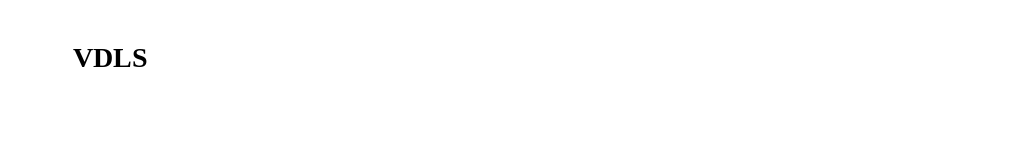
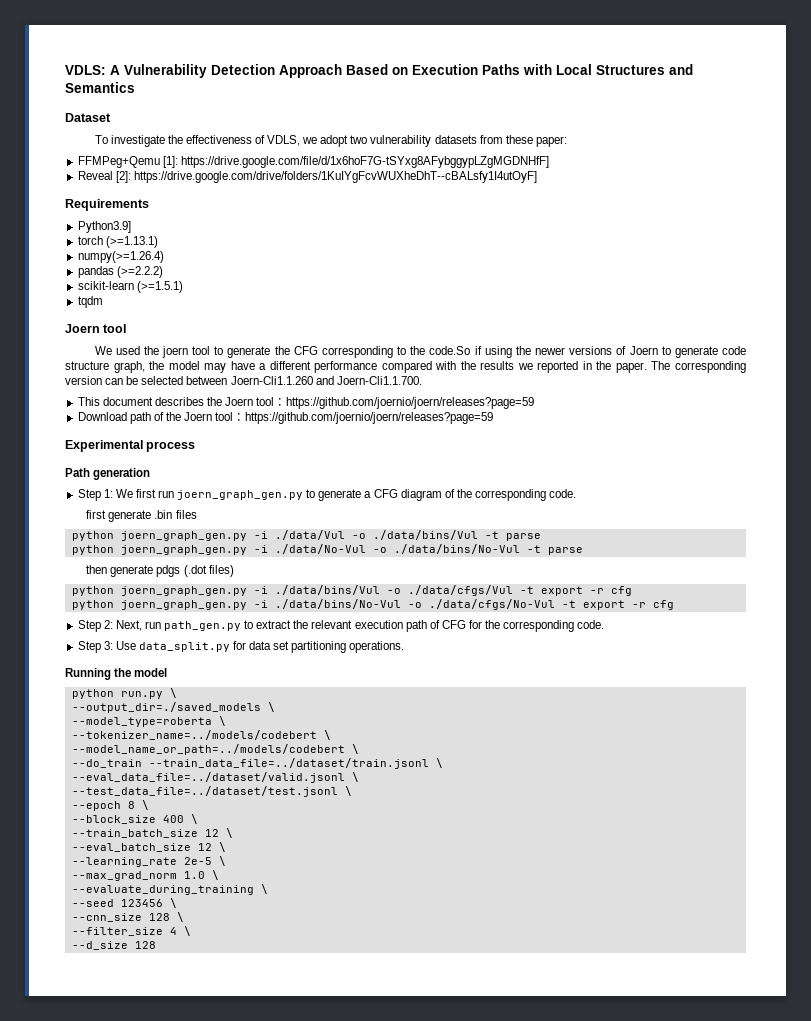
[73,49,148,67] VDLS -> [65,64,693,78] [65,82,135,93] [65,113,111,122] [94,135,567,147] [77,156,549,168] [77,171,537,183] [65,199,149,211] [77,221,131,233] [77,236,158,248] [77,251,164,263] [77,266,163,278] [77,281,183,293] [77,296,103,308] [65,324,127,333] [94,346,746,358] [65,361,746,373] [65,376,422,385] [77,397,535,409] [77,412,494,424] [65,440,196,452] [65,468,151,480] [77,489,577,501] [86,510,197,522] [71,530,541,541] [71,544,583,555] [86,565,234,577] [71,585,632,596] [71,599,674,610] [77,620,605,632] [77,641,405,653] [65,668,168,680] [71,688,177,699] [71,702,275,713] [71,716,226,727] [71,730,331,740] [71,744,359,755] [71,758,443,769] [71,772,359,783] [71,786,352,797] [71,800,149,811] [71,814,198,824] [71,828,233,838] [71,842,226,852] [71,856,226,867] [71,870,219,881] [71,884,268,895] [71,898,177,908] [71,912,184,922] [71,926,191,936] [71,941,156,950] VDLS: A Vulnerability Detection Approach Based on Execution Paths with Local Structures and Semantics // Dataset // To investigate the effectiveness of VDLS, we adopt two vulnerability datasets from these paper: // FFMPeg+Qemu [1]: https://drive.google.com/file/d/1x6hoF7G-tSYxg8AFybggypLZgMGDNHfF] // Reveal [2]: https://drive.google.com/drive/folders/1KuIYgFcvWUXheDhT--cBALsfy1I4utOyF] // Requirements // Python3.9] // torch (>=1.13.1) // numpy(>=1.26.4) // pandas (>=2.2.2) // scikit-learn (>=1.5.1) // tqdm // Joern tool // We used the joern tool to generate the CFG corresponding to the code.So if using the newer versions of Joern to generate code structure graph, the model may have a different performance compared with the results we reported in the paper. The corresponding version can be selected between Joern-Cli1.1.260 and Joern-Cli1.1.700. // This document describes the Joern tool：https://github.com/joernio/joern/releases?page=59 // Download path of the Joern tool：https://github.com/joernio/joern/releases?page=59 // Experimental process // Path generation // Step 1: We first run joern_graph_gen.py to generate a CFG diagram of the corresponding code. // first generate .bin files // python joern_graph_gen.py -i ./data/Vul -o ./data/bins/Vul -t parse // python joern_graph_gen.py -i ./data/No-Vul -o ./data/bins/No-Vul -t parse // then generate pdgs (.dot files) // python joern_graph_gen.py -i ./data/bins/Vul -o ./data/cfgs/Vul -t export -r cfg // python joern_graph_gen.py -i ./data/bins/No-Vul -o ./data/cfgs/No-Vul -t export -r cfg // Step 2: Next, run path_gen.py to extract the relevant execution path of CFG for the corresponding code. // Step 3: Use data_split.py for data set partitioning operations. // Running the model // python run.py \ // --output_dir=./saved_models \ // --model_type=roberta \ // --tokenizer_name=../models/codebert \ // --model_name_or_path=../models/codebert \ // --do_train --train_data_file=../dataset/train.jsonl \ // --eval_data_file=../dataset/valid.jsonl \ // --test_data_file=../dataset/test.jsonl \ // --epoch 8 \ // --block_size 400 \ // --train_batch_size 12 \ // --eval_batch_size 12 \ // --learning_rate 2e-5 \ // --max_grad_norm 1.0 \ // --evaluate_during_training \ // --seed 123456 \ // --cnn_size 128 \ // --filter_size 4 \ // --d_size 128

